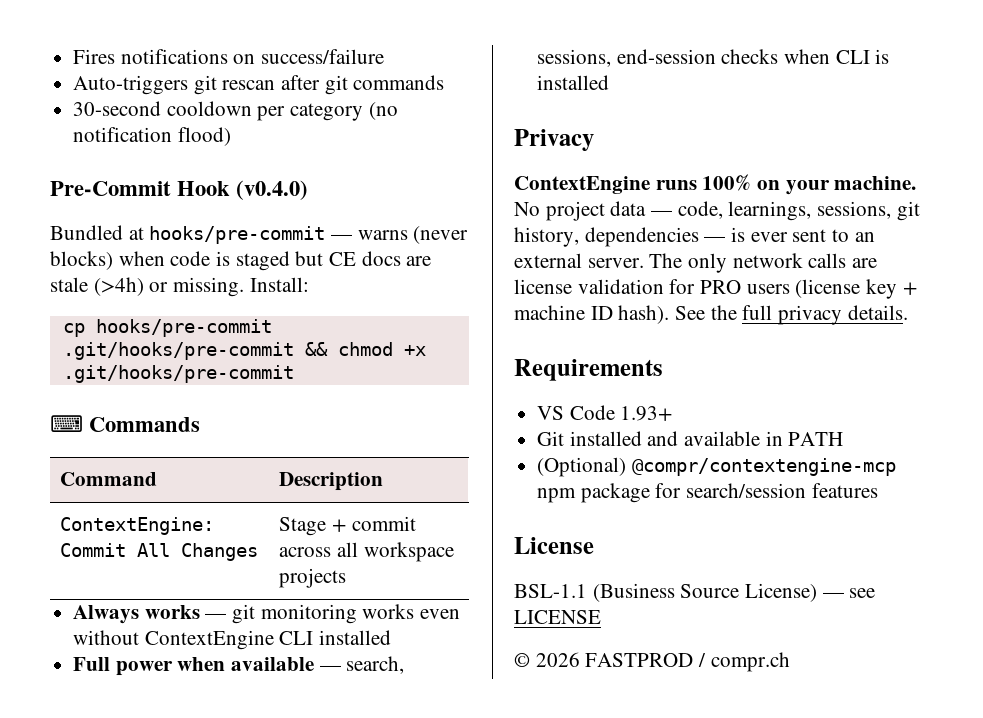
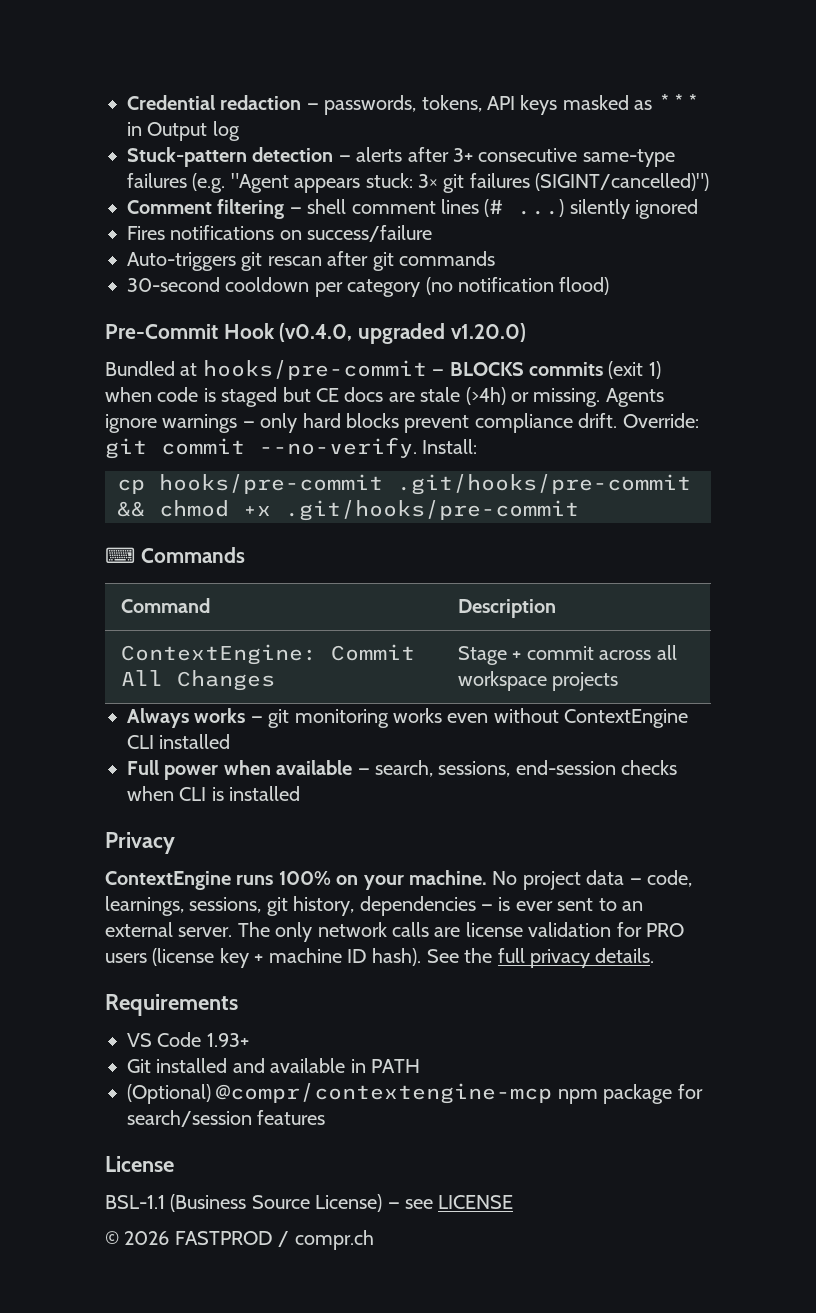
(73, 56) none -> [127,94,700,115] [127,121,240,141] [127,147,675,167] [127,173,710,193] [127,199,699,219] Credential redaction — passwords, tokens, API keys masked as *** in Output log // Stuck-pattern detection — alerts after 3+ consecutive same-type failures (e.g. "Agent appears stuck: 3× git failures (SIGINT/cancelled)") // Comment filtering — shell comment lines (# ...) silently ignored //
[236,180,309,200] (v0.4.0) -> [279,323,526,344] (v0.4.0, upgraded v1.20.0)
[357,226,469,244] [50,251,113,270] warns (never blocks) -> [449,361,661,379] BLOCKS commits (exit 1)
(245, 287) none -> [605,388,664,407] [105,413,699,433] [105,437,417,459] Agents ignore warnings — only hard blocks prevent compliance drift. Override: git commit --no-verify.

